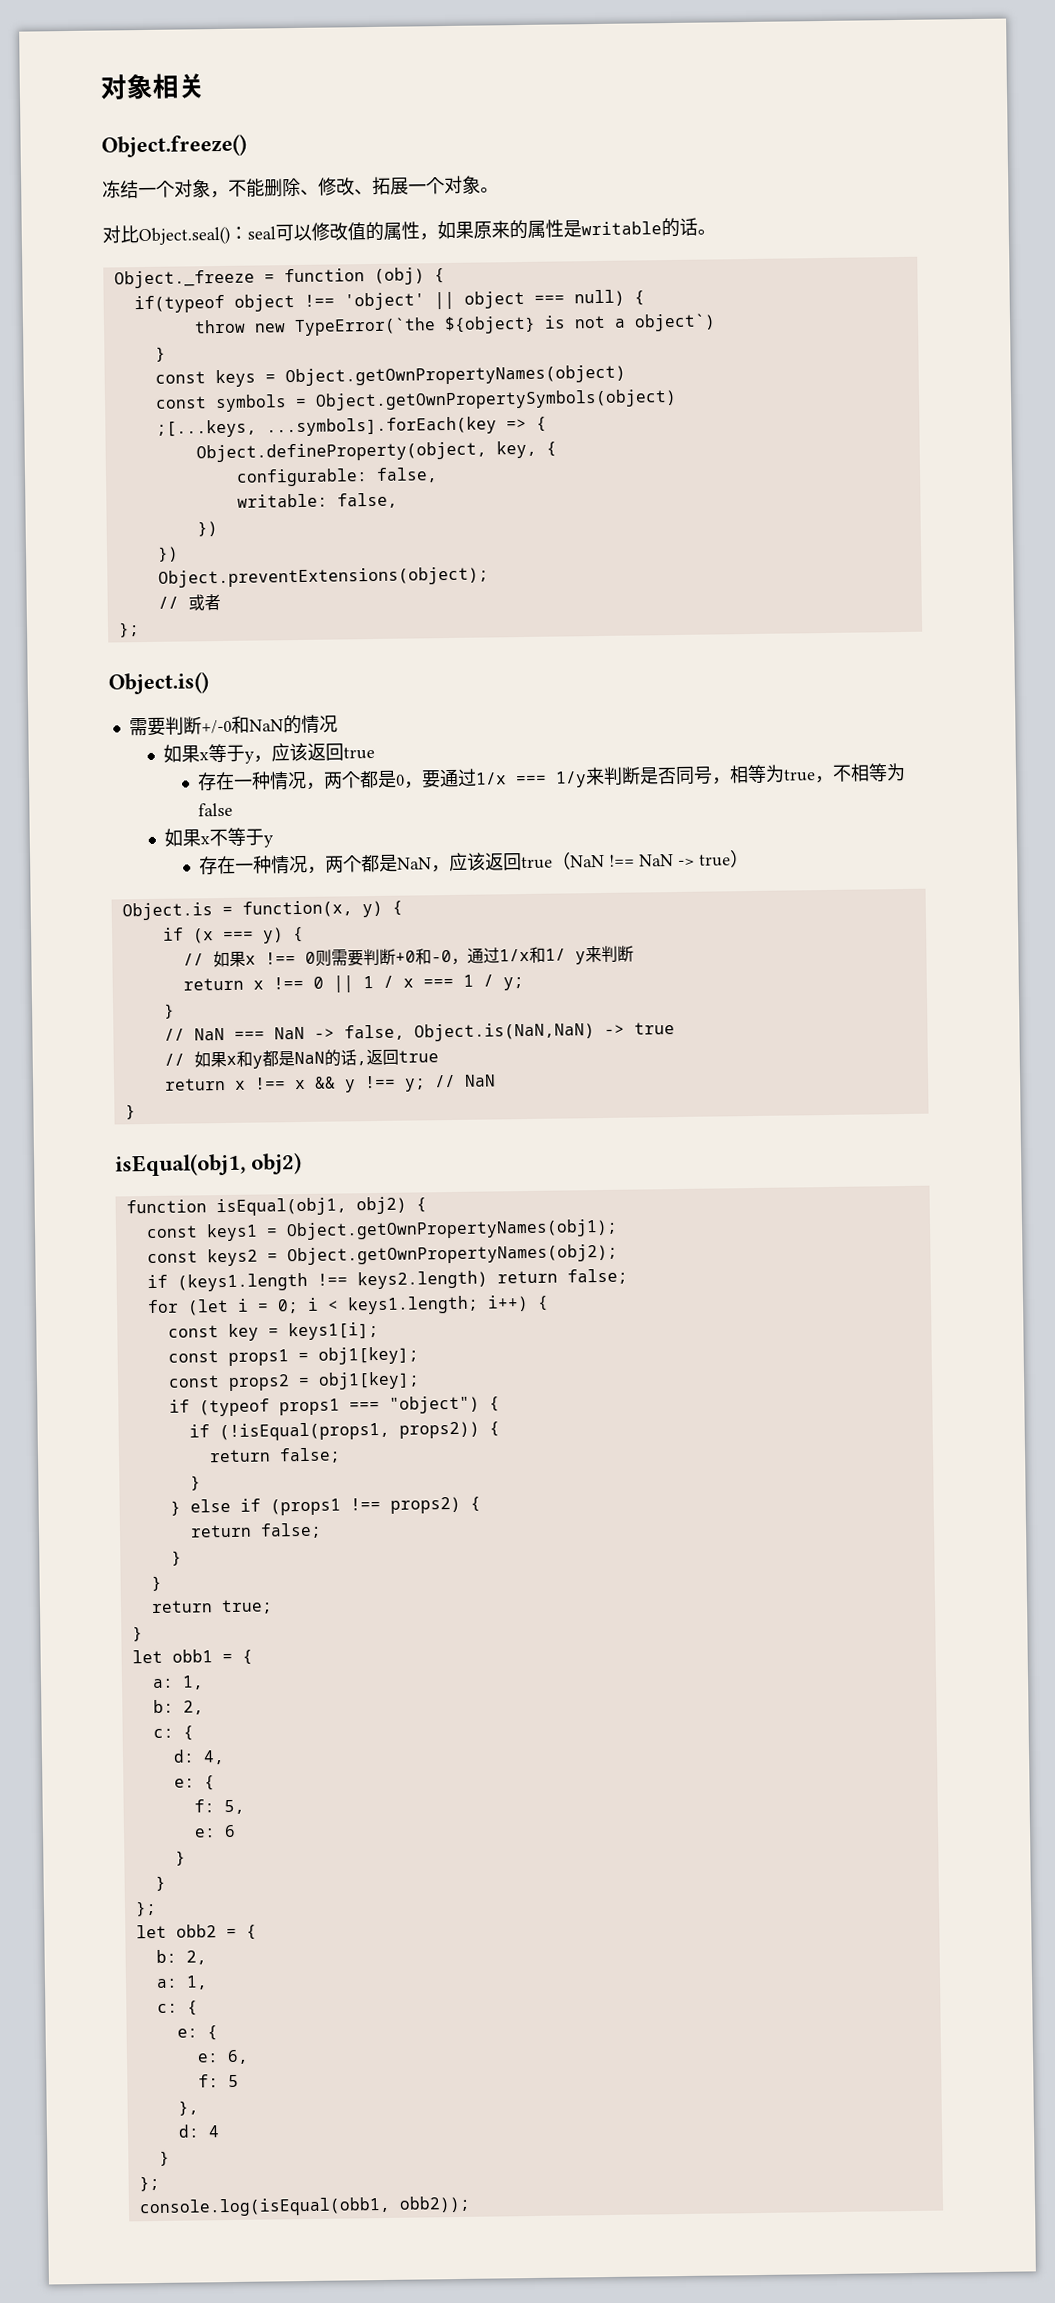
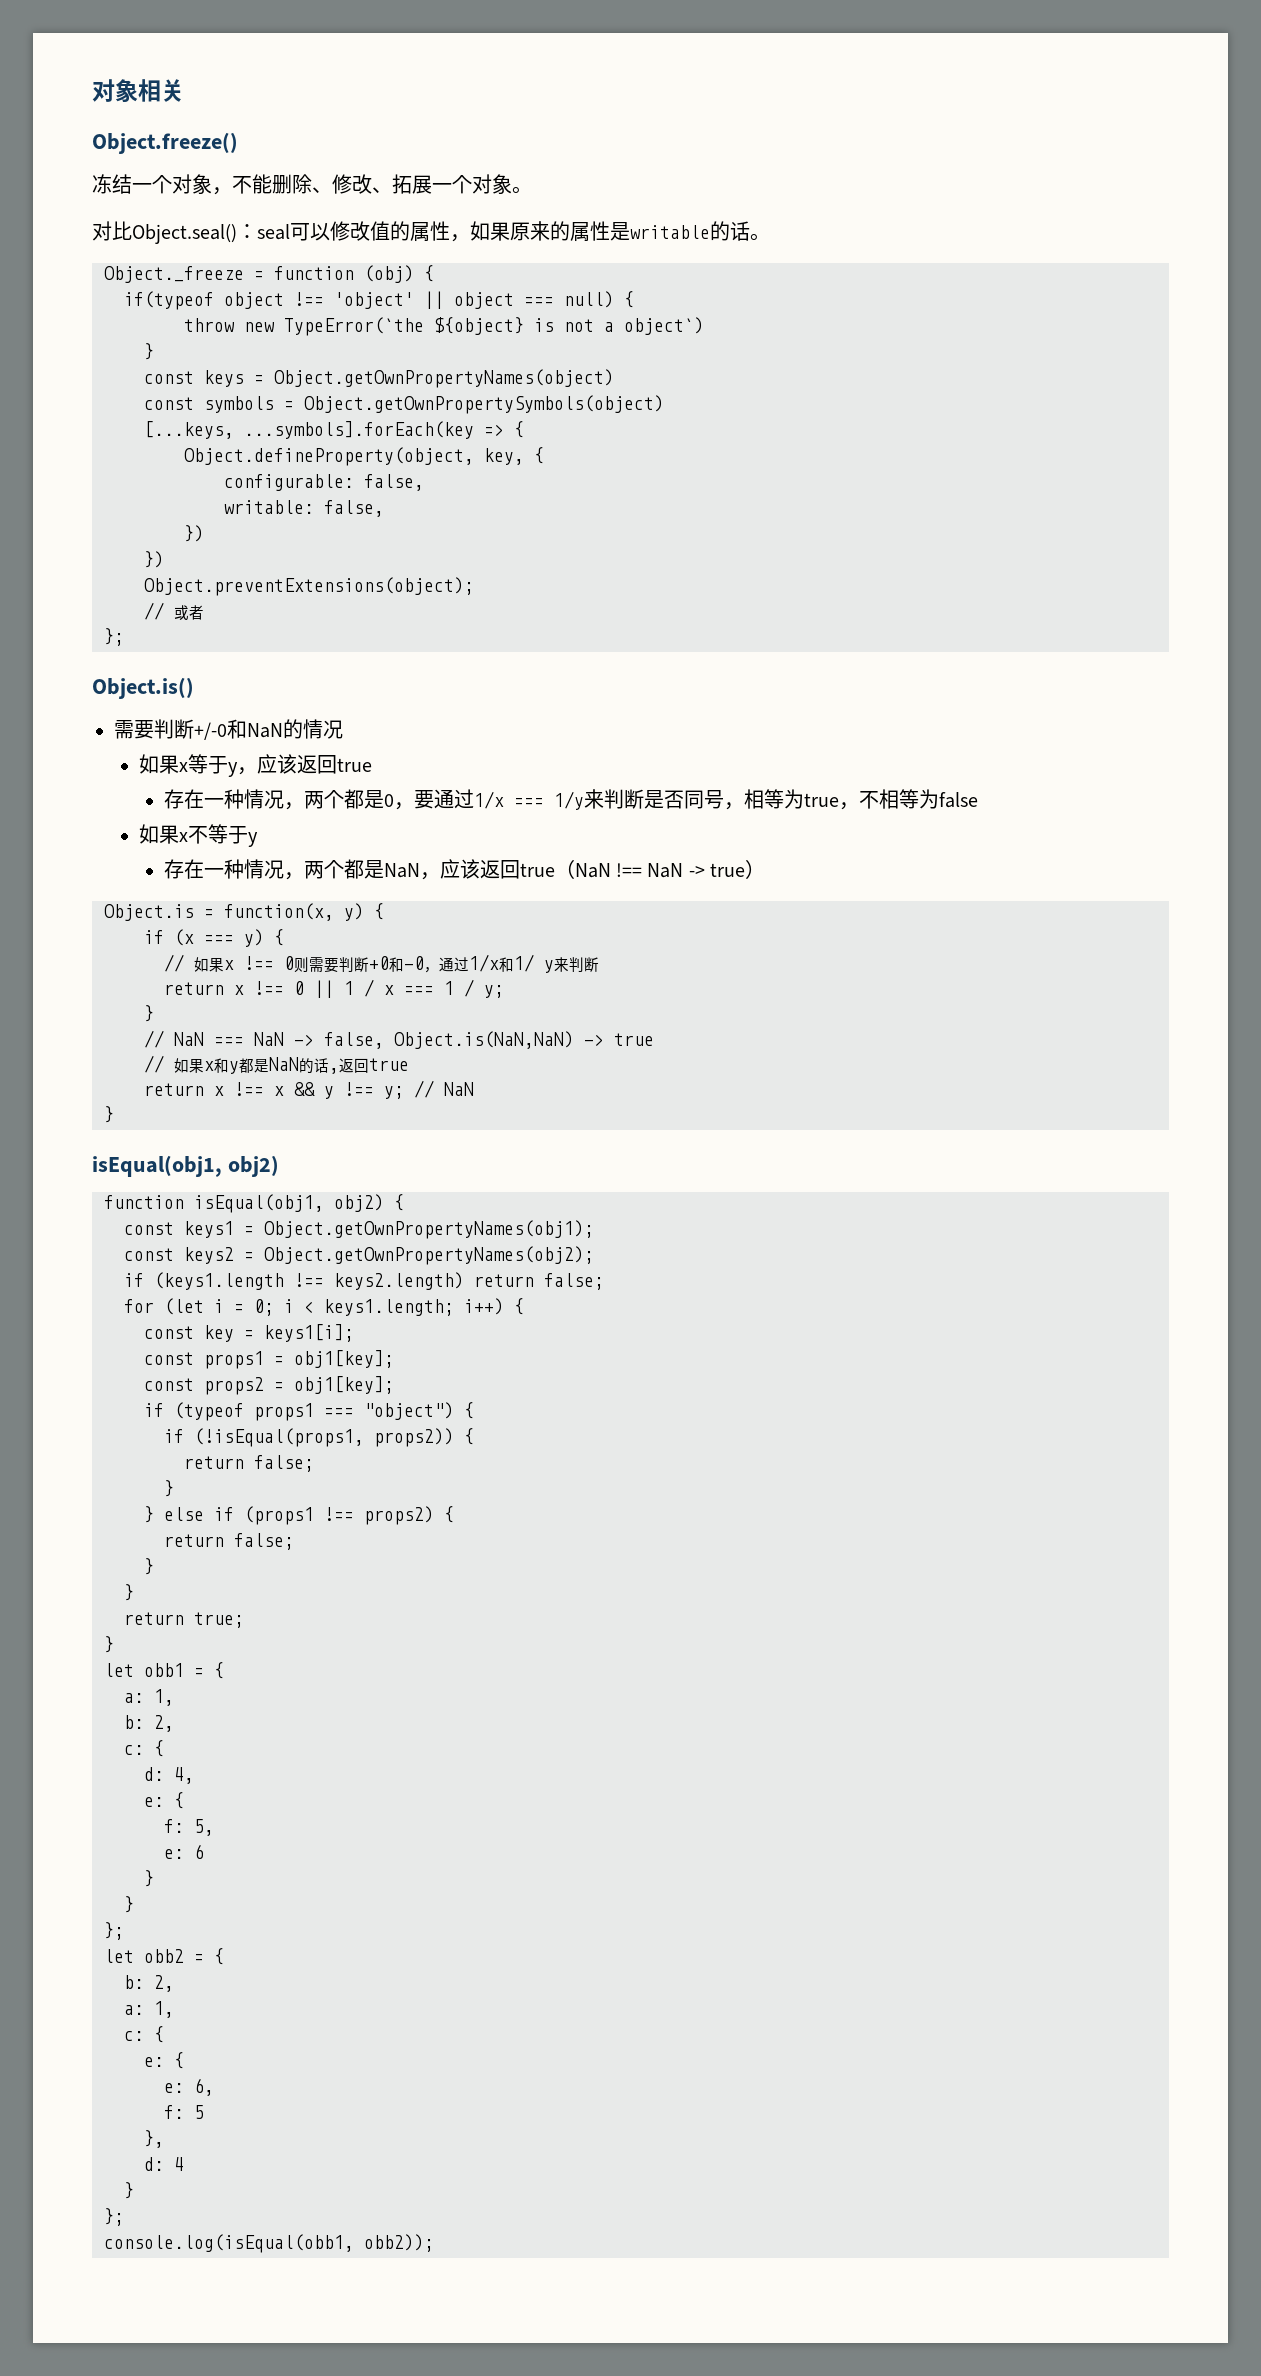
[155,419,257,438] ;[...keys, -> [144,421,234,439] [...keys,

